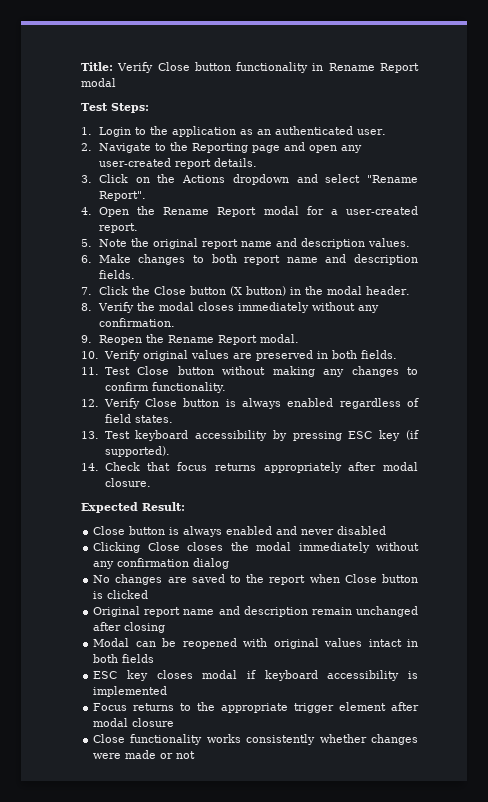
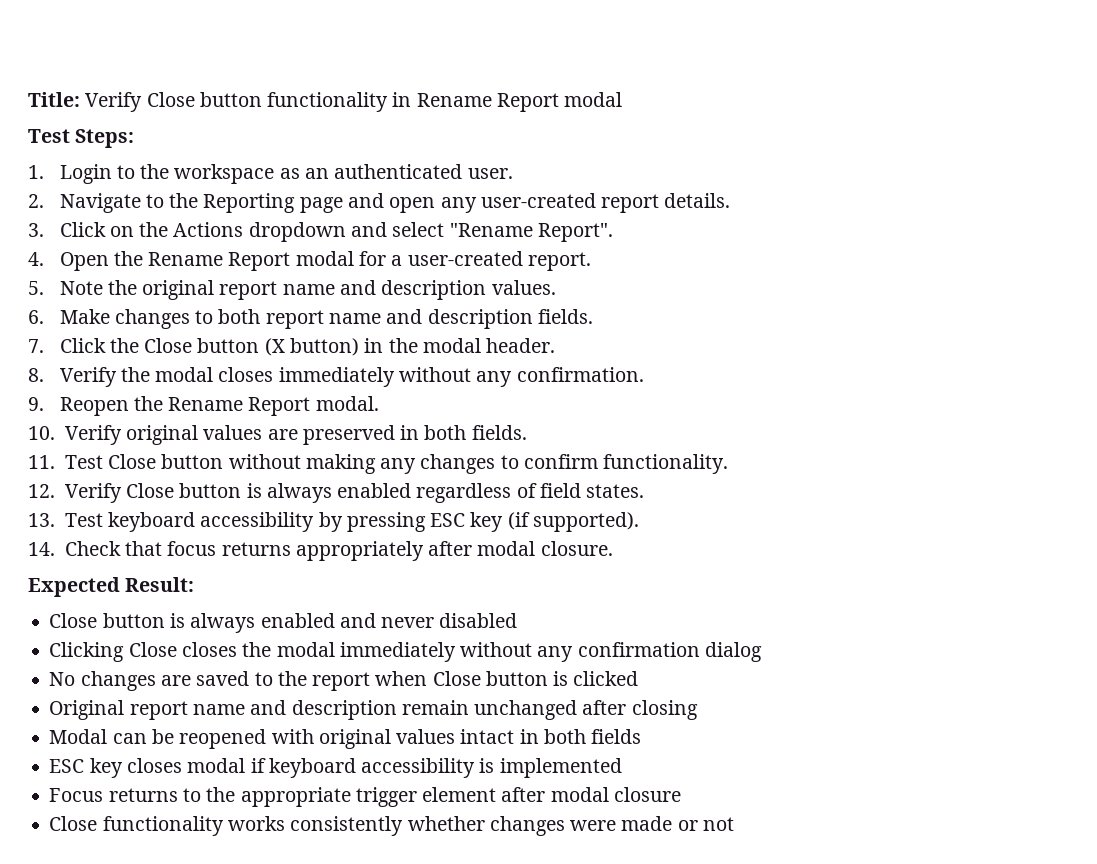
[171,126,236,137] application -> [174,164,275,184] workspace

